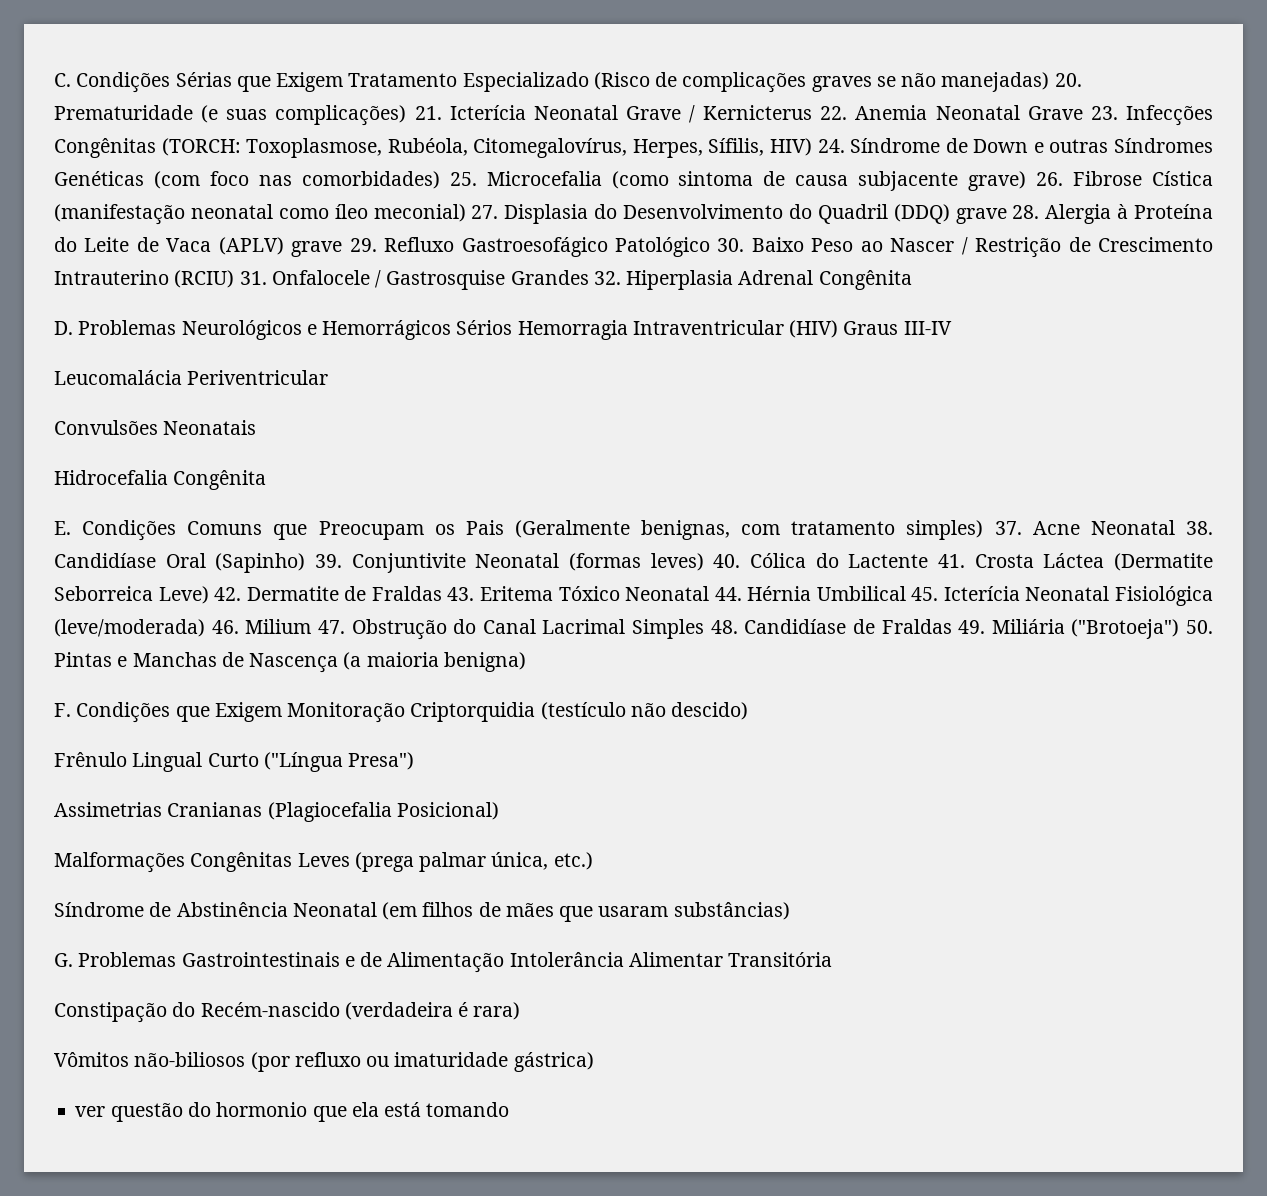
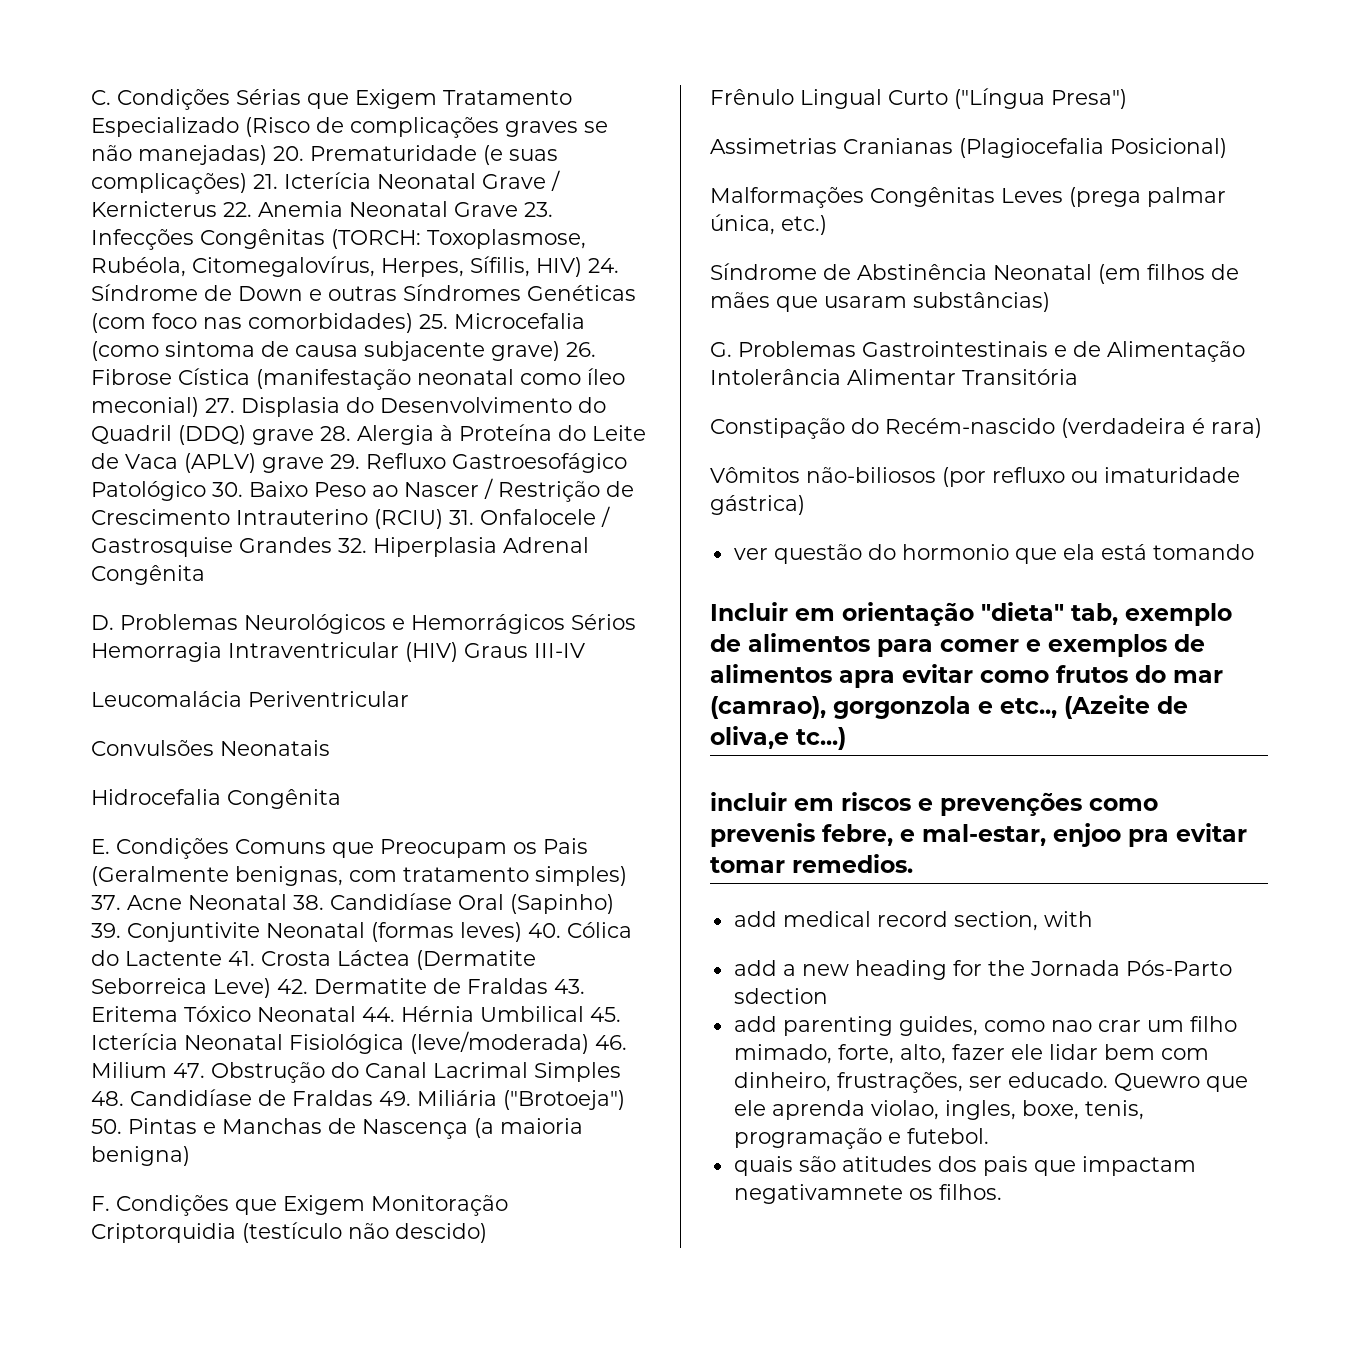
(510, 1109) none -> [710,602,1232,626] [710,633,1205,657] [710,664,1223,688] [710,695,1188,719] [710,726,846,750] [710,792,1158,816] [710,823,1247,847] [710,854,913,873] [733,911,1093,931] [733,960,1232,980] [733,988,828,1004] [733,1016,1237,1036] [733,1044,1209,1064] [733,1072,1248,1093] [733,1100,1144,1120] [733,1128,989,1149] [733,1156,1196,1176] [733,1184,1002,1204] // Incluir em orientação "dieta" tab, exemplo de alimentos para comer e exemplos de alimentos apra evitar como frutos do mar (camrao), gorgonzola e etc.., (Azeite de oliva,e tc...) // incluir em riscos e prevenções como prevenis febre, e mal-estar, enjoo pra evitar tomar remedios. // add medical record section, with // add a new heading for the Jornada Pós-Parto sdection // add parenting guides, como nao crar um filho mimado, forte, alto, fazer ele lidar bem com dinheiro, frustrações, ser educado. Quewro que ele aprenda violao, ingles, boxe, tenis, programação e futebol. // quais são atitudes dos pais que impactam negativamnete os filhos.

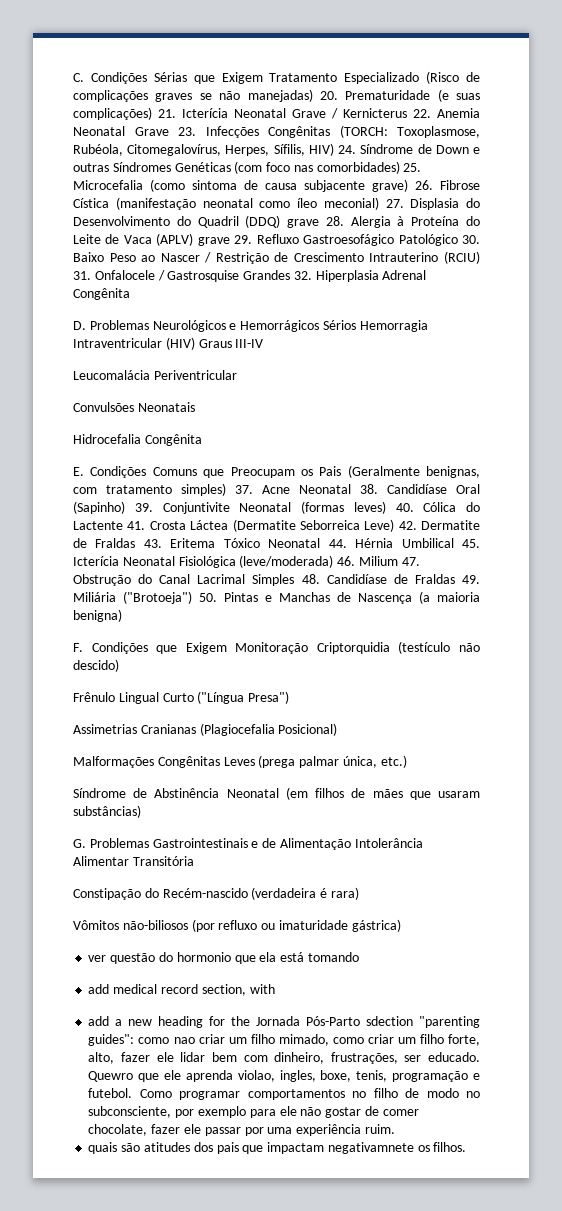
[710,602,1232,626] [710,633,1205,657] [710,664,1223,688] [710,695,1188,719] [710,726,846,750] [710,792,1158,816] [710,823,1247,847] [710,854,913,873] // Incluir em orientação "dieta" tab, exemplo de alimentos para comer e exemplos de alimentos apra evitar como frutos do mar (camrao), gorgonzola e etc.., (Azeite de oliva,e tc...) // incluir em riscos e prevenções como prevenis febre, e mal-estar, enjoo pra evitar tomar remedios. -> (359, 957) none
[733,1016,978,1036] // add parenting guides, -> [419,1016,481,1028] [88,1034,135,1046] "parenting guides":
[1097,1020,1141,1032] crar -> [198,1034,225,1044] criar
(832, 1054) none -> [332,1034,444,1044] como criar um filho
(989, 1136) none -> [139,1088,480,1100] [88,1106,419,1118] [88,1124,395,1136] Como programar comportamentos no filho de modo no subconsciente, por exemplo para ele não gostar de comer chocolate, fazer ele passar por uma experiência ruim.

